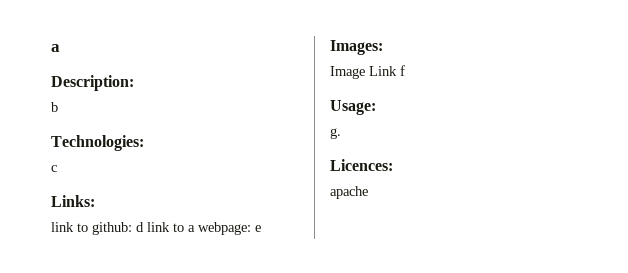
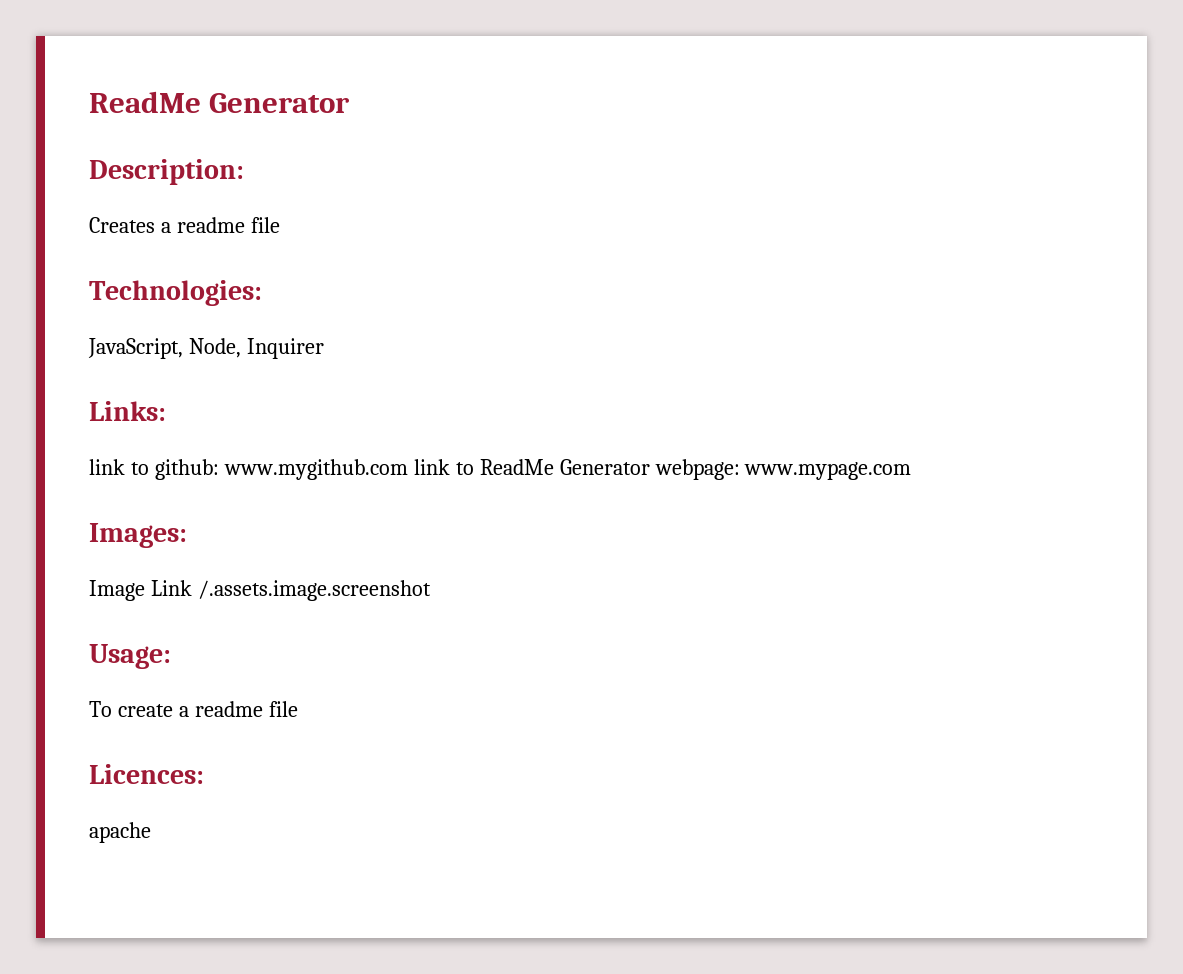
[51,44,60,52] a -> [89,91,351,113] ReadMe Generator
[51,102,58,112] [51,135,144,151] [51,165,57,172] b // Technologies: // c -> [89,217,280,233] [89,280,262,306] [88,338,324,359] Creates a readme file // Technologies: // JavaScript, Node, Inquirer
[136,222,261,235] d link to a webpage: e -> [223,459,912,480] www.mygithub.com link to ReadMe Generator webpage: www.mypage.com
[400,65,405,76] f -> [197,580,431,601] /.assets.image.screenshot
[330,128,341,139] g. -> [89,701,298,717] To create a readme file

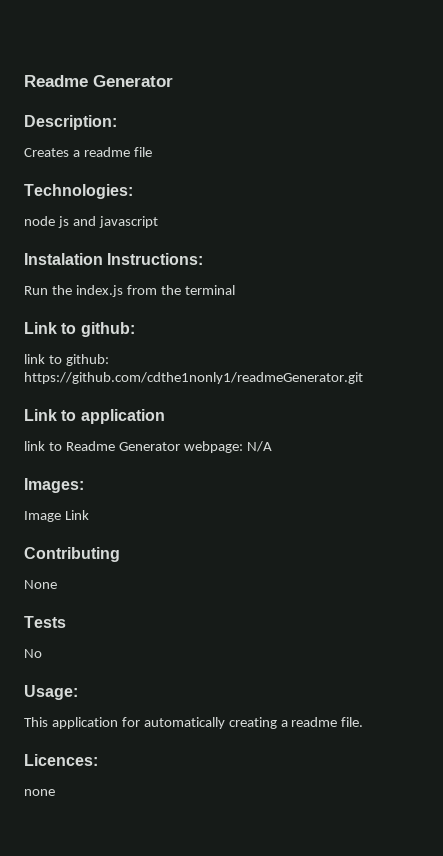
[89,91,201,113] ReadMe -> [24,75,88,87] Readme
[88,338,324,359] [89,401,166,421] JavaScript, Node, Inquirer // Links: -> [24,216,158,228] [24,253,204,265] [24,285,235,297] [24,322,135,337] node js and javascript // Instalation Instructions: // Run the index.js from the terminal // Link to github:
[223,459,554,480] www.mygithub.com link to ReadMe -> [24,372,363,384] [24,409,165,424] [24,441,115,451] https://github.com/cdthe1nonly1/readmeGenerator.git // Link to application // link to Readme
[744,462,912,480] www.mypage.com -> [246,441,272,452] N/A
[197,580,431,601] [89,644,171,669] [89,701,298,717] /.assets.image.screenshot // Usage: // To create a readme file -> [24,547,120,562] [24,580,57,589] [24,616,66,628] [24,649,42,658] [24,685,78,700] [24,717,364,729] // Contributing // None // Tests // No // Usage: // This application for automatically creating a readme file.
[89,822,151,843] // apache -> [24,789,55,796] // none

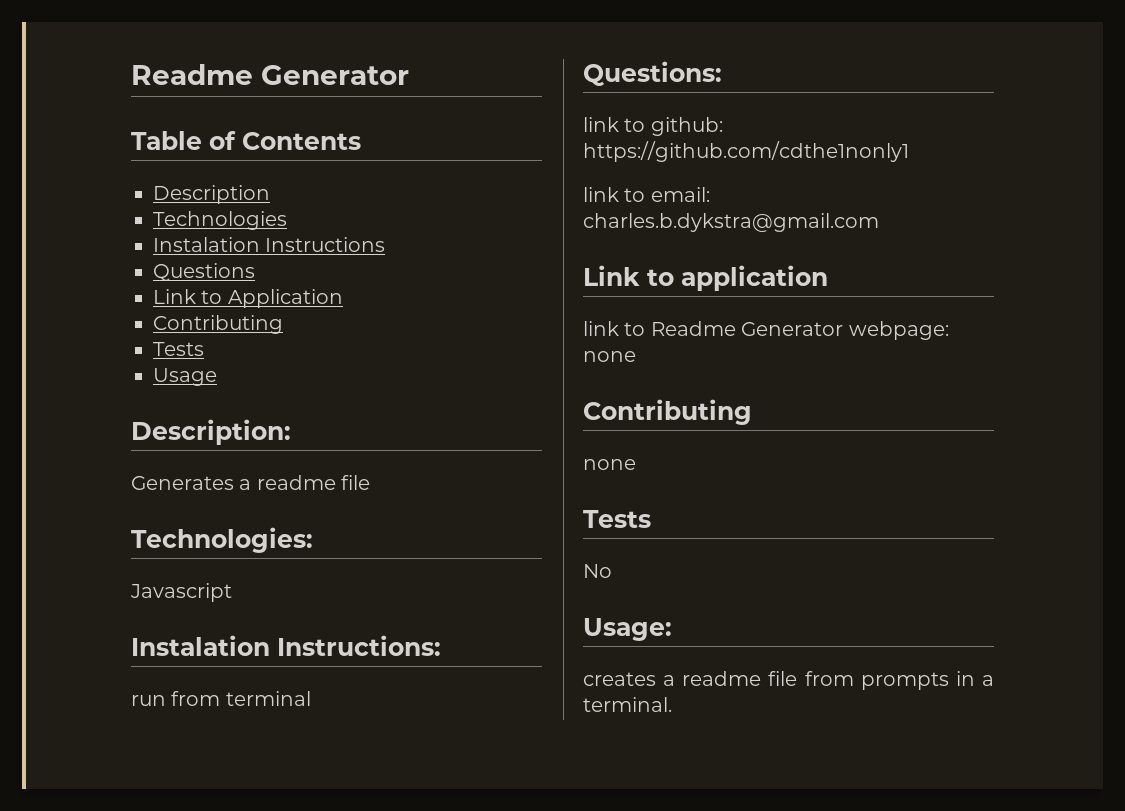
[24,75,173,87] Readme Generator -> [131,64,409,85] [131,131,361,150] [153,185,270,204] [153,211,287,230] [153,237,386,252] [153,263,255,281] [153,289,343,308] [153,315,283,334] [153,342,204,356] [153,368,217,386] Readme Generator // Table of Contents // Description // Technologies // Instalation Instructions // Questions // Link to Application // Contributing // Tests // Usage
[24,148,69,157] Creates -> [131,476,234,490] Generates
[24,216,158,228] [24,253,204,265] [24,285,235,297] [24,322,135,337] [24,354,109,366] [24,372,363,384] node js and javascript // Instalation Instructions: // Run the index.js from the terminal // Link to github: // link to github: https://github.com/cdthe1nonly1/readmeGenerator.git -> [130,583,232,602] [131,635,441,656] [131,691,311,706] [583,61,722,86] [583,117,723,136] [583,141,909,162] [583,187,710,202] [583,213,879,232] Javascript // Instalation Instructions: // run from terminal // Questions: // link to github: https://github.com/cdthe1nonly1 // link to email: charles.b.dykstra@gmail.com
[183,441,272,453] [24,478,84,493] [24,510,89,522] [24,547,120,562] [24,580,57,589] webpage: N/A // Images: // Image Link // Contributing // None -> [848,321,949,340] [583,351,636,362] [583,399,752,425] [583,459,636,470] webpage: none // Contributing // none
[24,717,364,729] [24,754,98,766] [24,789,55,796] This application for automatically creating a readme file. // Licences: // none -> [583,671,994,690] [583,697,672,712] creates a readme file from prompts in a terminal.

